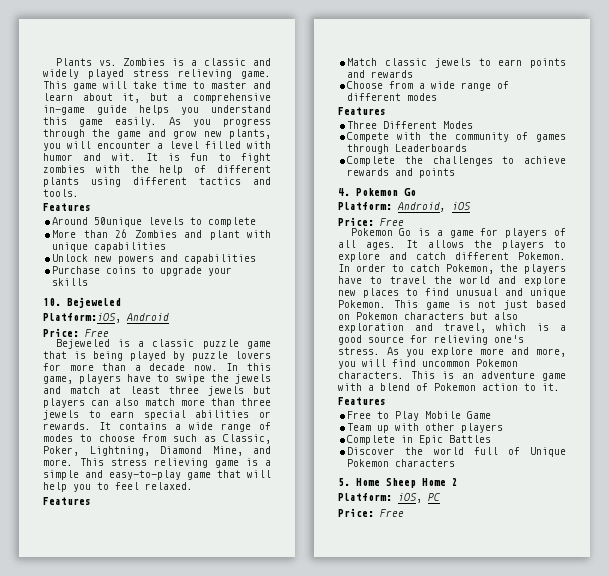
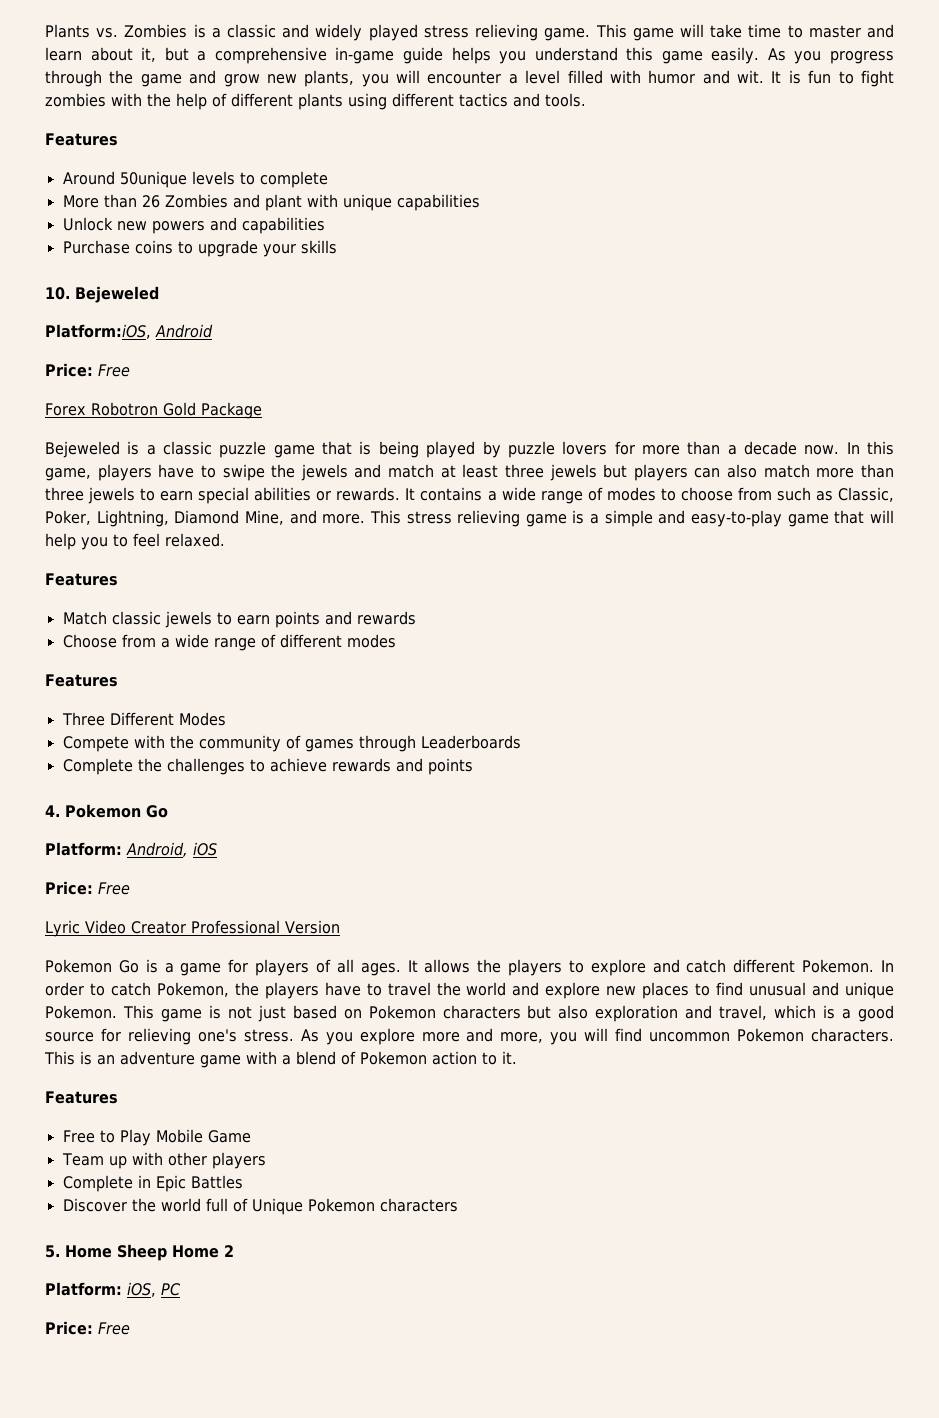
(109, 333) none -> [45,402,262,419] // Forex Robotron Gold Package
(404, 222) none -> [45,920,340,937] // Lyric Video Creator Professional Version

